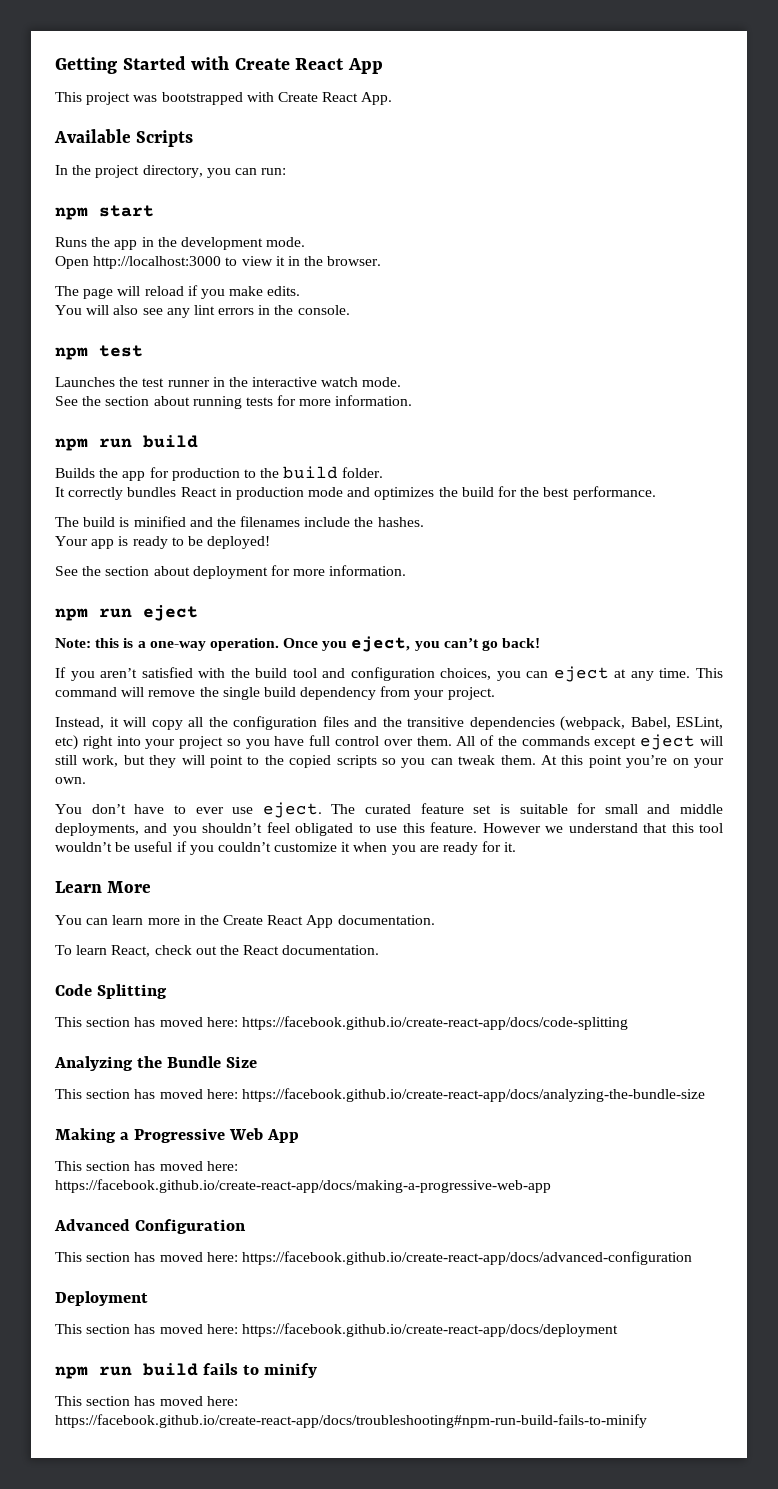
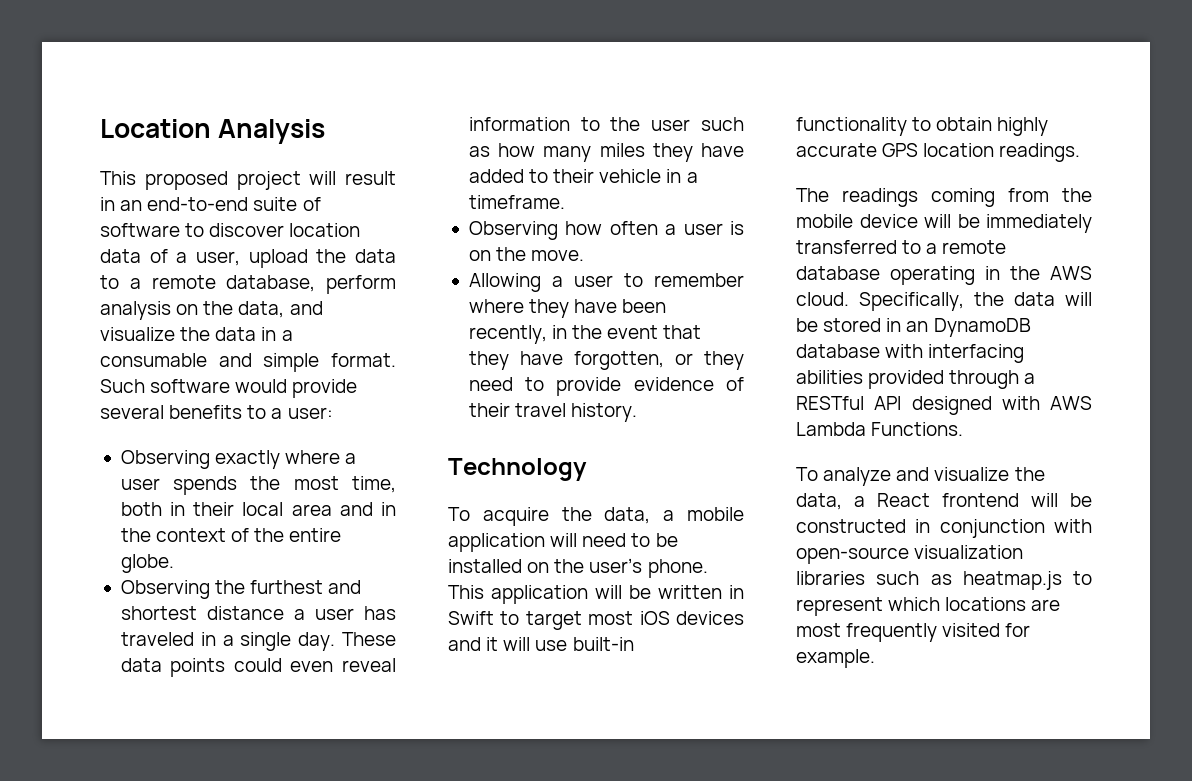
[55,56,383,74] [55,92,393,105] [54,129,194,147] [55,165,287,178] [55,205,154,220] [55,237,306,250] [55,256,382,269] [55,285,301,299] [55,305,350,318] [55,345,143,360] [55,377,402,387] [55,395,413,409] [55,435,198,451] [55,466,384,481] [55,486,656,500] [55,516,424,527] [55,536,271,549] [55,565,407,579] [55,605,198,621] [55,636,541,652] [55,666,723,682] [55,686,495,700] [55,716,723,731] [55,734,723,750] [55,755,724,768] [55,777,86,784] [55,802,723,818] [55,822,723,836] [55,841,517,855] [55,881,152,893] [55,915,435,928] [55,945,380,957] [55,984,167,999] [55,1016,628,1030] [54,1056,257,1071] [55,1088,705,1102] [55,1128,299,1143] [55,1161,238,1171] [55,1179,551,1193] [54,1219,246,1234] [55,1251,692,1265] [55,1291,148,1306] [55,1323,618,1337] [55,1363,317,1379] [55,1396,238,1406] [55,1414,647,1428] Getting Started with Create React App // This project was bootstrapped with Create React App. // Available Scripts // In the project directory, you can run: // npm start // Runs the app in the development mode. // Open http://localhost:3000 to view it in the browser. // The page will reload if you make edits. // You will also see any lint errors in the console. // npm test // Launches the test runner in the interactive watch mode. // See the section about running tests for more information. // npm run build // Builds the app for production to the build folder. // It correctly bundles React in production mode and optimizes the build for the best performance. // The build is minified and the filenames include the hashes. // Your app is ready to be deployed! // See the section about deployment for more information. // npm run eject // Note: this is a one-way operation. Once you eject, you can’t go back! // If you aren’t satisfied with the build tool and configuration choices, you can eject at any time. This command will remove the single build dependency from your project. // Instead, it will copy all the configuration files and the transitive dependencies (webpack, Babel, ESLint, etc) right into your project so you have full control over them. All of the commands except eject will still work, but they will point to the copied scripts so you can tweak them. At this point you’re on your own. // You don’t have to ever use eject. The curated feature set is suitable for small and middle deployments, and you shouldn’t feel obligated to use this feature. However we understand that this tool wouldn’t be useful if you couldn’t customize it when you are ready for it. // Learn More // You can learn more in the Create React App documentation. // To learn React, check out the React documentation. // Code Splitting // This section has moved here: https://facebook.github.io/create-react-app/docs/code-splitting // Analyzing the Bundle Size // This section has moved here: https://facebook.github.io/create-react-app/docs/analyzing-the-bundle-size // Making a Progressive Web App // This section has moved here: https://facebook.github.io/create-react-app/docs/making-a-progressive-web-app // Advanced Configuration // This section has moved here: https://facebook.github.io/create-react-app/docs/advanced-configuration // Deployment // This section has moved here: https://facebook.github.io/create-react-app/docs/deployment // npm run build fails to minify // This section has moved here: https://facebook.github.io/create-react-app/docs/troubleshooting#npm-run-build-fails-to-minify -> [100,119,326,144] [100,171,396,190] [100,197,321,211] [100,223,361,237] [100,249,396,268] [100,275,396,294] [100,301,323,320] [100,327,293,341] [100,353,397,372] [100,379,358,398] [100,405,333,419] [120,450,357,469] [120,476,396,495] [120,502,397,516] [120,528,342,542] [120,554,174,573] [120,580,362,599] [120,606,396,620] [120,632,396,651] [120,658,396,677] [468,117,744,131] [468,143,744,162] [468,169,698,183] [468,195,565,209] [468,221,744,240] [468,247,585,261] [468,273,744,292] [468,299,667,318] [468,325,702,344] [468,351,744,370] [468,377,744,396] [468,403,638,422] [448,458,587,481] [448,507,744,526] [448,533,678,552] [448,558,708,578] [448,585,744,604] [448,611,744,630] [448,637,634,651] [796,117,1049,136] [796,143,1081,162] [796,188,1092,207] [796,214,1092,233] [796,240,1007,254] [796,266,1092,285] [796,292,1092,311] [796,318,1031,337] [796,344,1025,363] [796,370,1036,389] [796,396,1092,415] [796,422,964,436] [796,467,1045,486] [796,493,1092,510] [796,519,1092,538] [796,545,1024,564] [796,571,1092,590] [796,597,1061,616] [796,623,1031,642] [796,649,875,668] Location Analysis // This proposed project will result in an end-to-end suite of software to discover location data of a user, upload the data to a remote database, perform analysis on the data, and visualize the data in a consumable and simple format. Such software would provide several benefits to a user: // Observing exactly where a user spends the most time, both in their local area and in the context of the entire globe. // Observing the furthest and shortest distance a user has traveled in a single day. These data points could even reveal information to the user such as how many miles they have added to their vehicle in a timeframe. // Observing how often a user is on the move. // Allowing a user to remember where they have been recently, in the event that they have forgotten, or they need to provide evidence of their travel history. // Technology // To acquire the data, a mobile application will need to be installed on the user’s phone. This application will be written in Swift to target most iOS devices and it will use built-in functionality to obtain highly accurate GPS location readings. // The readings coming from the mobile device will be immediately transferred to a remote database operating in the AWS cloud. Specifically, the data will be stored in an DynamoDB database with interfacing abilities provided through a RESTful API designed with AWS Lambda Functions. // To analyze and visualize the data, a React frontend will be constructed in conjunction with open-source visualization libraries such as heatmap.js to represent which locations are most frequently visited for example.

